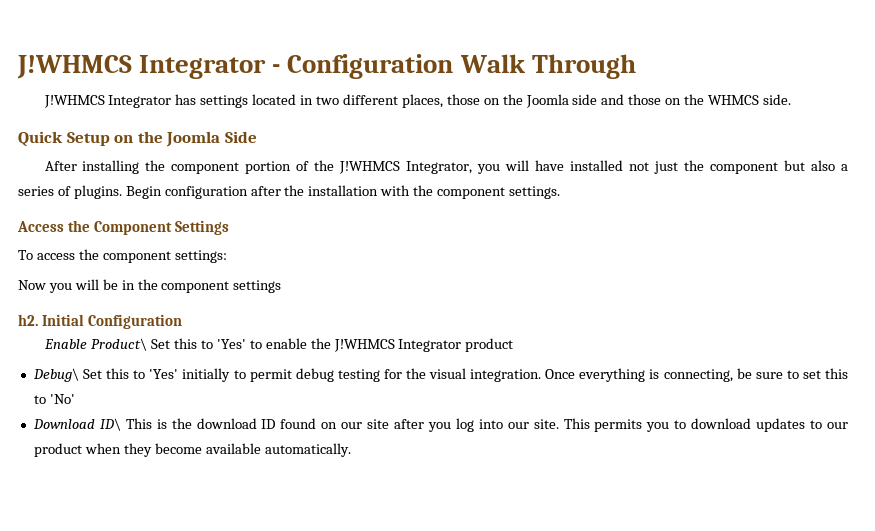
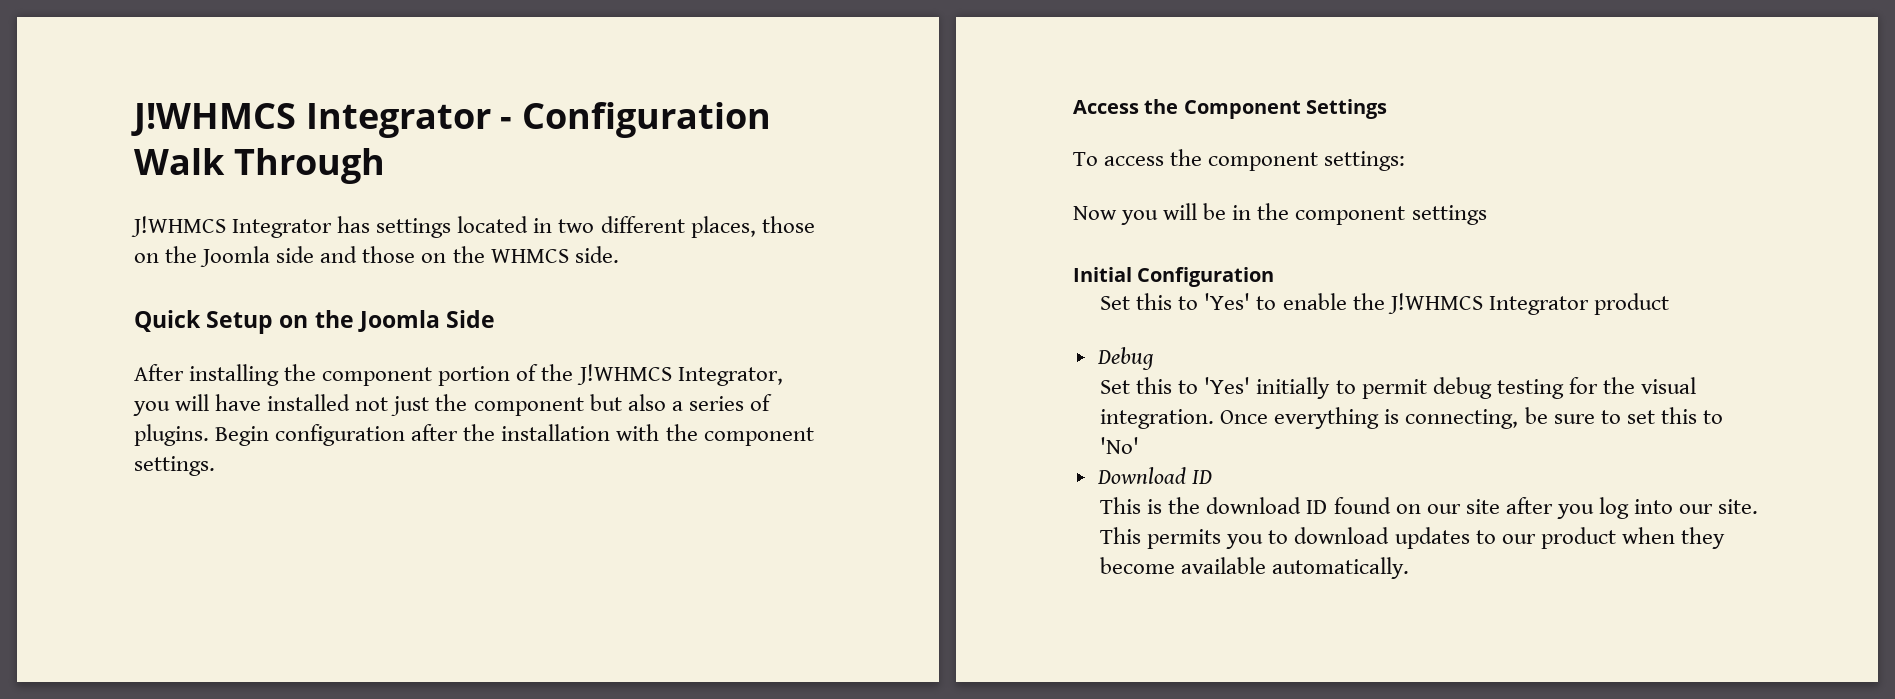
[18,314,38,326] h2. -> (1487, 215) none
[44,338,148,351] Enable Product\ -> (1275, 277) none
[32,368,79,382] Debug\ -> [1096,347,1154,370] Debug //
[99,418,121,431] ID\ -> [1191,470,1212,484] ID //

